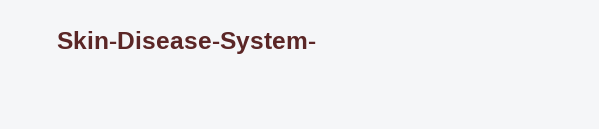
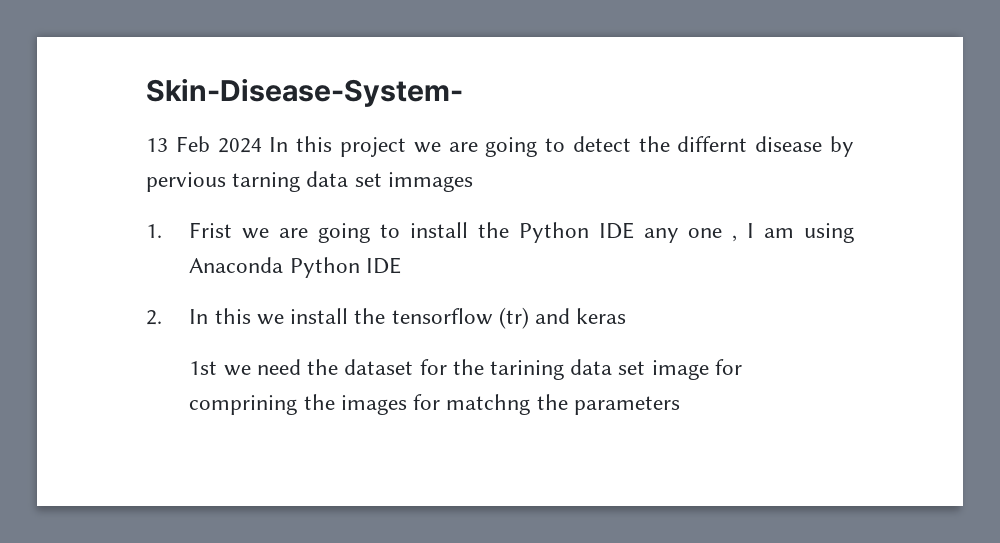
(316, 42) none -> [146,136,855,157] [146,171,473,192] [146,222,854,243] [189,257,401,278] [146,307,627,329] [189,359,742,380] [189,394,680,415] // 13 Feb 2024 In this project we are going to detect the differnt disease by pervious tarning data set immages // 1. Frist we are going to install the Python IDE any one , I am using Anaconda Python IDE // 2. In this we install the tensorflow (tr) and keras // 1st we need the dataset for the tarining data set image for comprining the images for matchng the parameters

